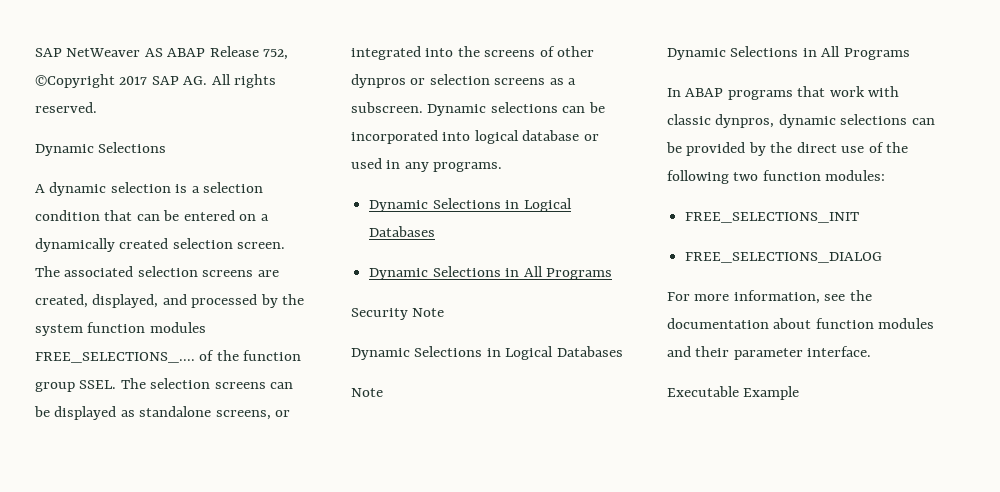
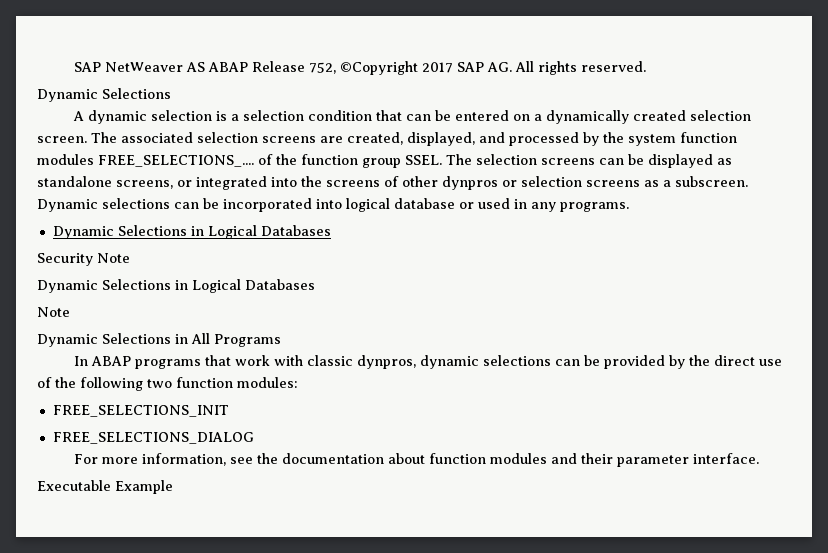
[369,266,612,280] // Dynamic Selections in All Programs -> (331, 230) none

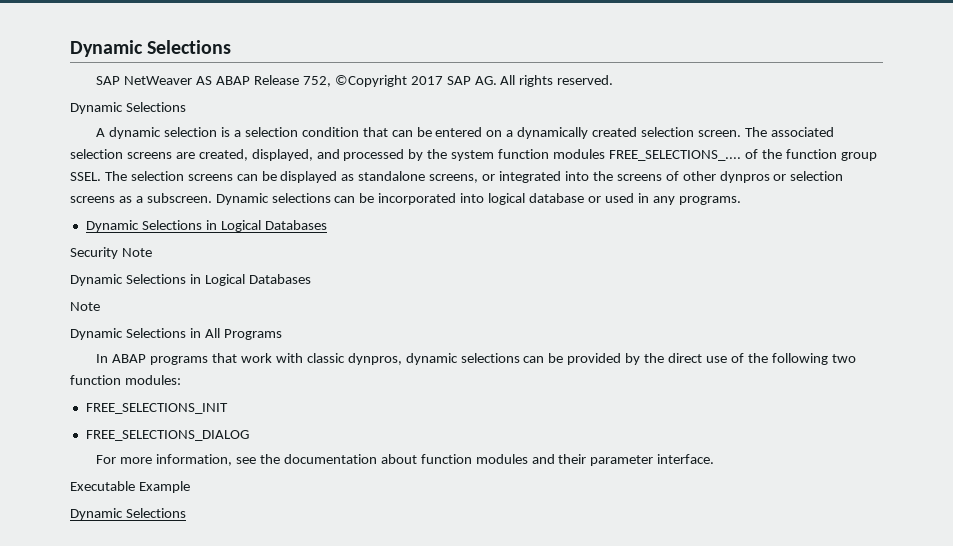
(74, 67) none -> [70,40,232,57] Dynamic Selections //
(173, 487) none -> [70,508,186,520] // Dynamic Selections

